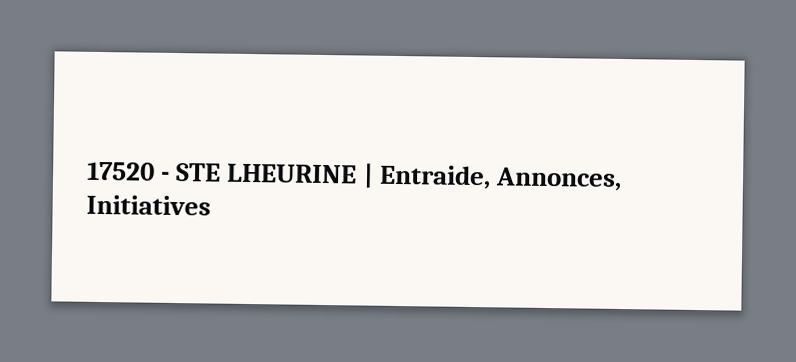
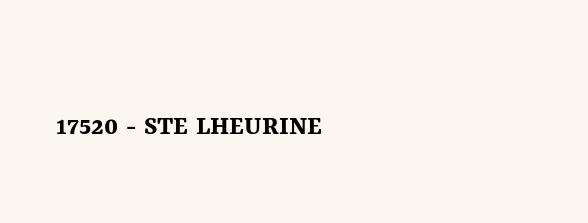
[362,163,622,191] [86,194,211,216] | Entraide, Annonces, Initiatives -> (322, 126) none

